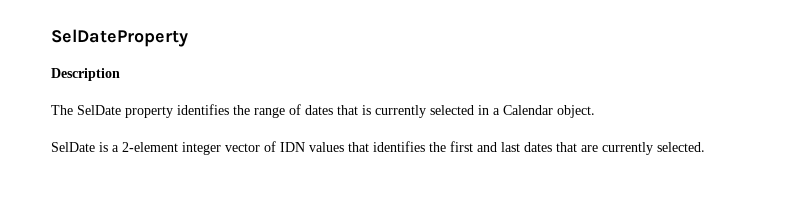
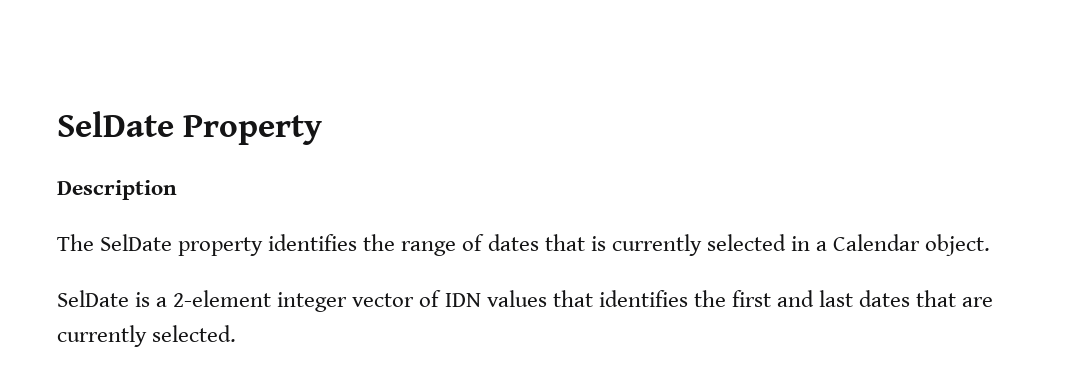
[51,29,188,47] SelDateProperty -> [57,111,323,145] SelDate Property

